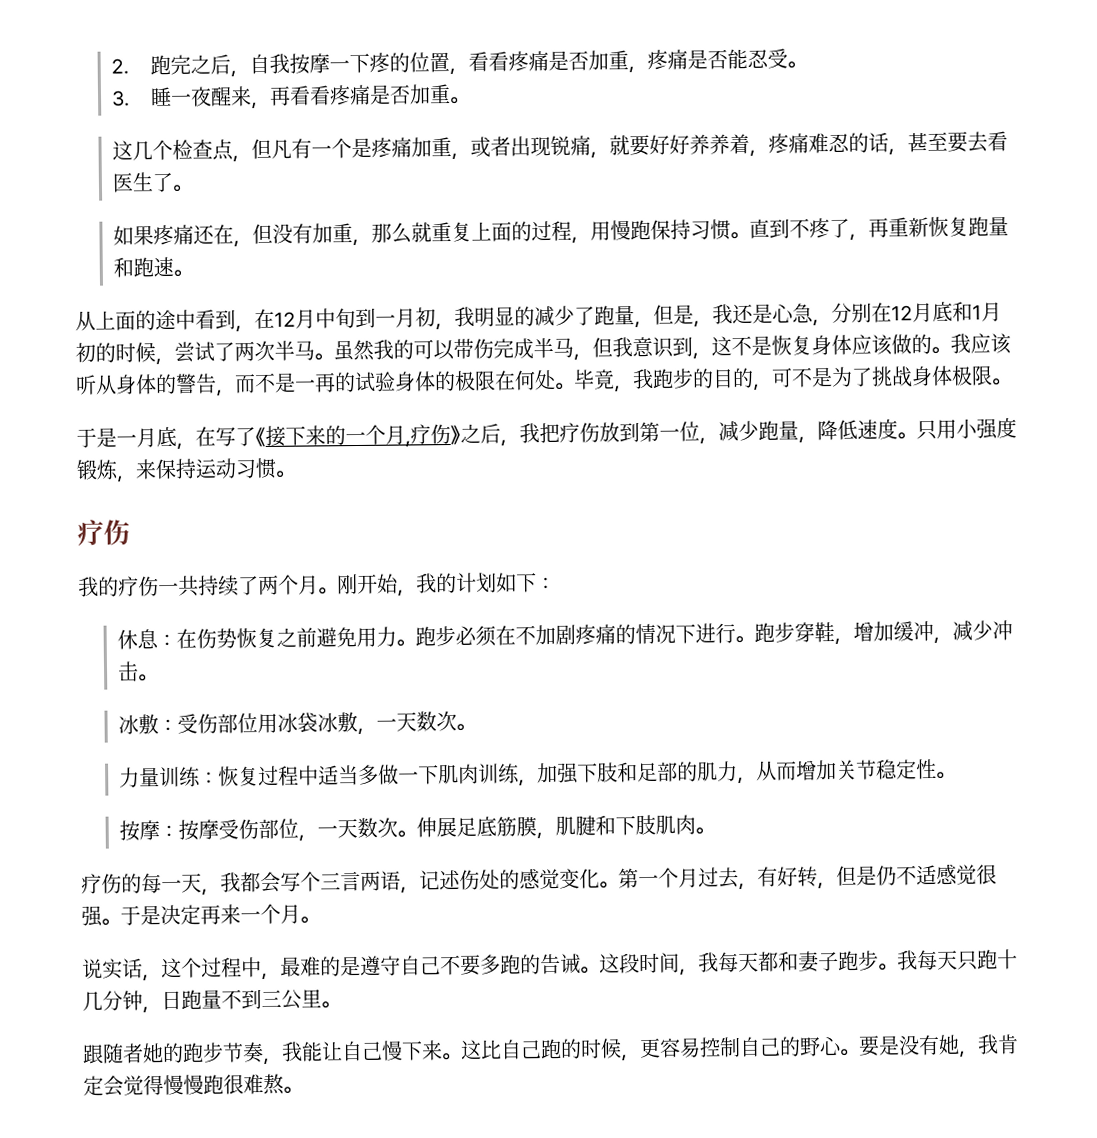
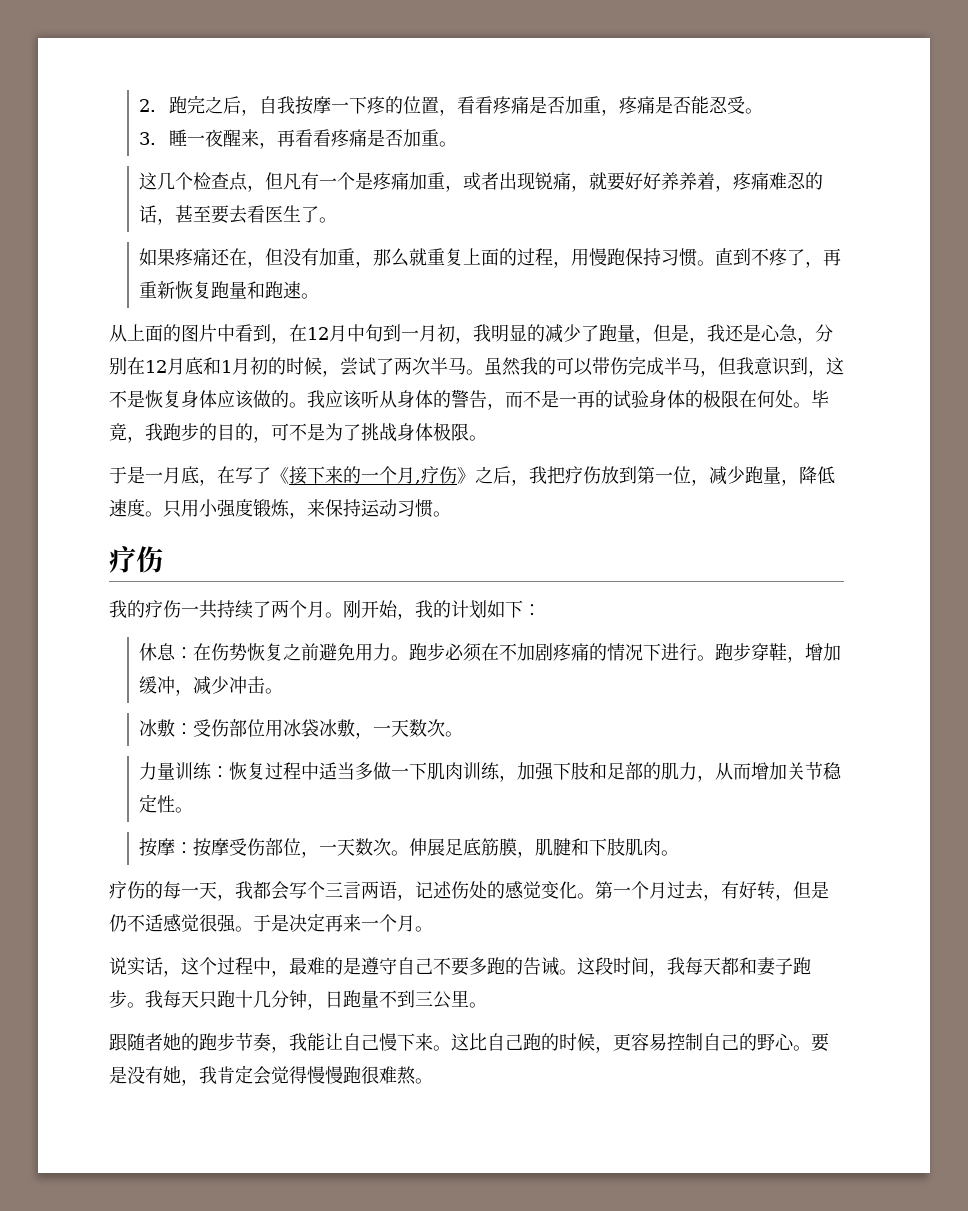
[155,309,176,331] 途 -> [181,324,217,342] 图片

